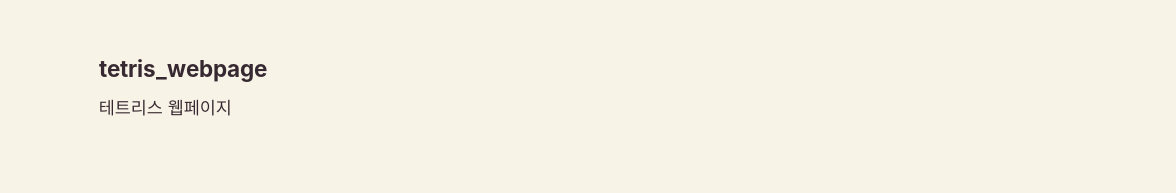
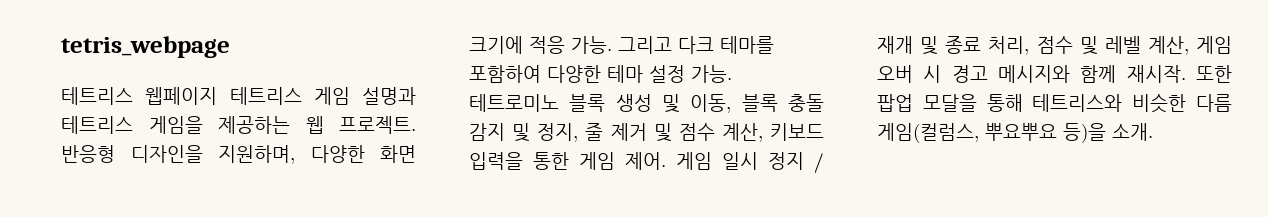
(232, 107) none -> [229,87,416,105] [61,116,416,134] [61,145,416,164] [469,36,774,54] [469,65,732,83] [469,94,824,113] [469,123,824,142] [469,152,824,174] [877,36,1232,55] [877,65,1232,83] [877,93,1232,113] [877,123,1153,143] 테트리스 게임 설명과 테트리스 게임을 제공하는 웹 프로젝트. 반응형 디자인을 지원하며, 다양한 화면 크기에 적응 가능. 그리고 다크 테마를 포함하여 다양한 테마 설정 가능. 테트로미노 블록 생성 및 이동, 블록 충돌 감지 및 정지, 줄 제거 및 점수 계산, 키보드 입력을 통한 게임 제어. 게임 일시 정지 / 재개 및 종료 처리, 점수 및 레벨 계산, 게임 오버 시 경고 메시지와 함께 재시작. 또한 팝업 모달을 통해 테트리스와 비슷한 다름 게임(컬럼스, 뿌요뿌요 등)을 소개.

